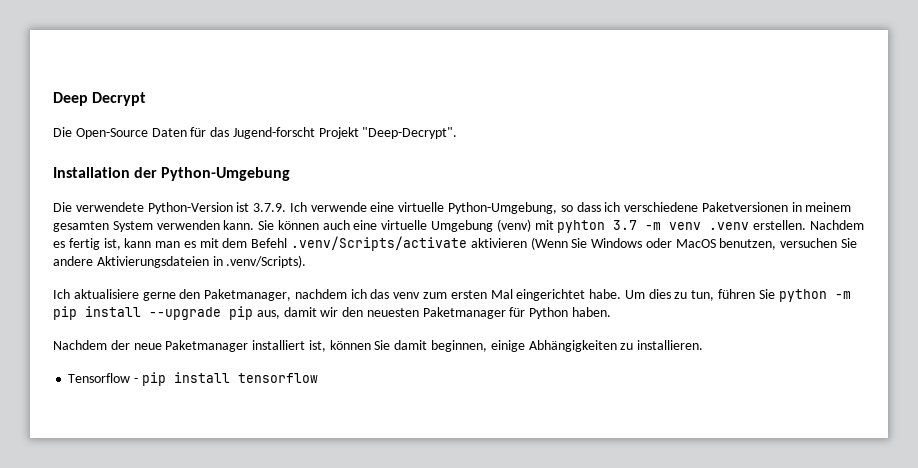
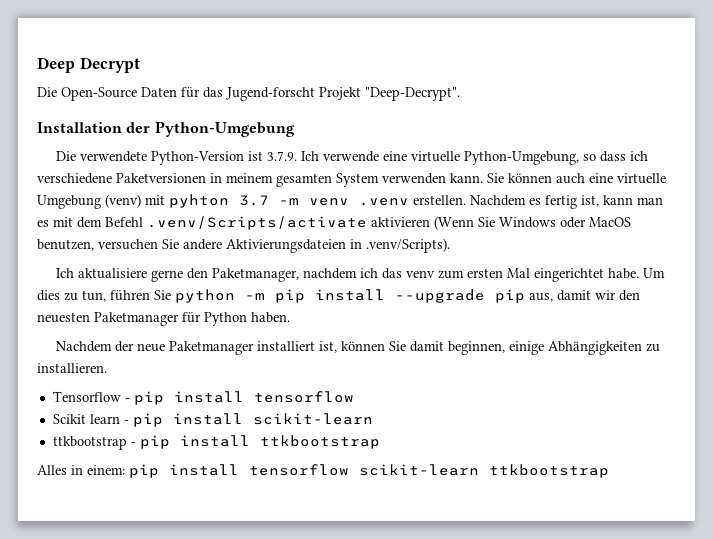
(318, 378) none -> [52,413,373,427] [52,435,380,450] [37,464,609,478] // Scikit learn - pip install scikit-learn // ttkbootstrap - pip install ttkbootstrap // Alles in einem: pip install tensorflow scikit-learn ttkbootstrap

